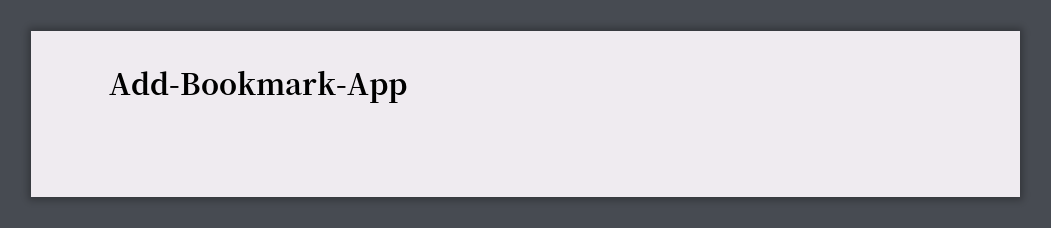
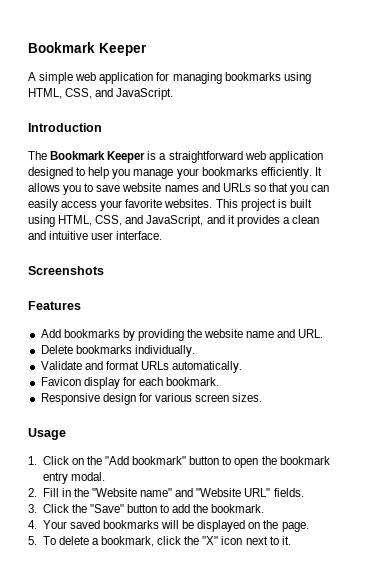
[109,70,407,103] Add-Bookmark-App -> [28,42,147,56] [28,72,311,84] [28,88,174,100] [28,123,102,132] [28,151,323,163] [28,167,322,179] [28,183,330,195] [28,199,312,211] [28,215,319,227] [28,231,163,240] [28,266,104,275] [28,301,81,310] [40,329,324,341] [40,345,195,357] [40,361,243,373] [40,377,220,389] [40,393,263,405] [28,428,66,440] [28,456,330,468] [42,472,105,484] [28,488,304,497] [28,504,265,513] [28,520,309,532] [28,536,291,547] Bookmark Keeper // A simple web application for managing bookmarks using HTML, CSS, and JavaScript. // Introduction // The Bookmark Keeper is a straightforward web application designed to help you manage your bookmarks efficiently. It allows you to save website names and URLs so that you can easily access your favorite websites. This project is built using HTML, CSS, and JavaScript, and it provides a clean and intuitive user interface. // Screenshots // Features // Add bookmarks by providing the website name and URL. // Delete bookmarks individually. // Validate and format URLs automatically. // Favicon display for each bookmark. // Responsive design for various screen sizes. // Usage // 1. Click on the "Add bookmark" button to open the bookmark entry modal. // 2. Fill in the "Website name" and "Website URL" fields. // 3. Click the "Save" button to add the bookmark. // 4. Your saved bookmarks will be displayed on the page. // 5. To delete a bookmark, click the "X" icon next to it.

